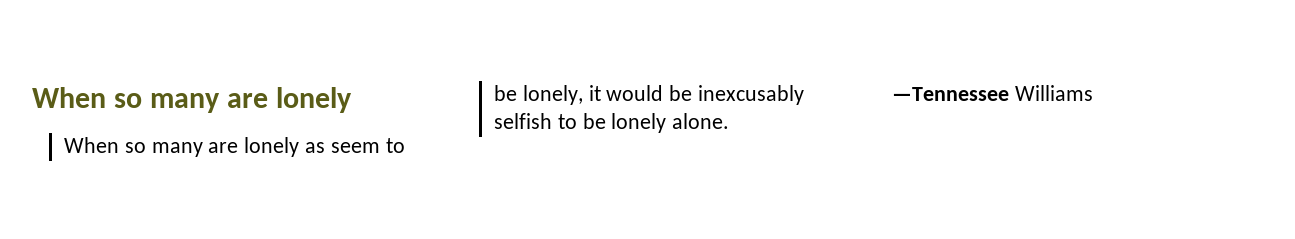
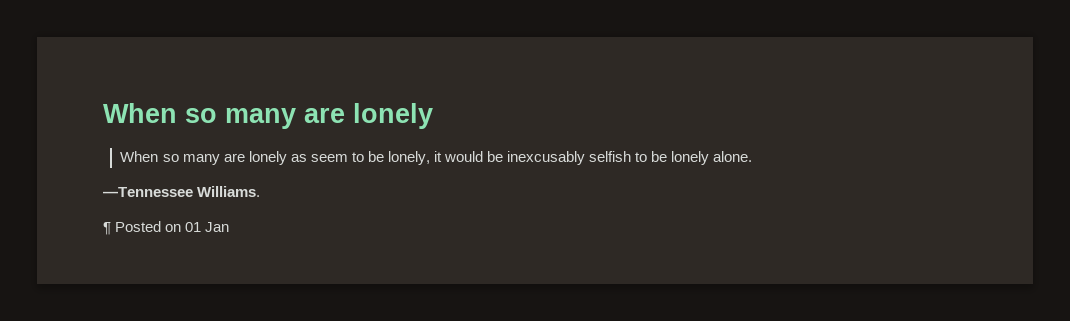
[1014,85,1093,101] Williams -> [197,186,261,197] [103,221,230,235] Williams. // ¶ Posted on 01 Jan

